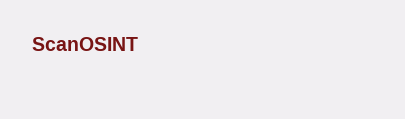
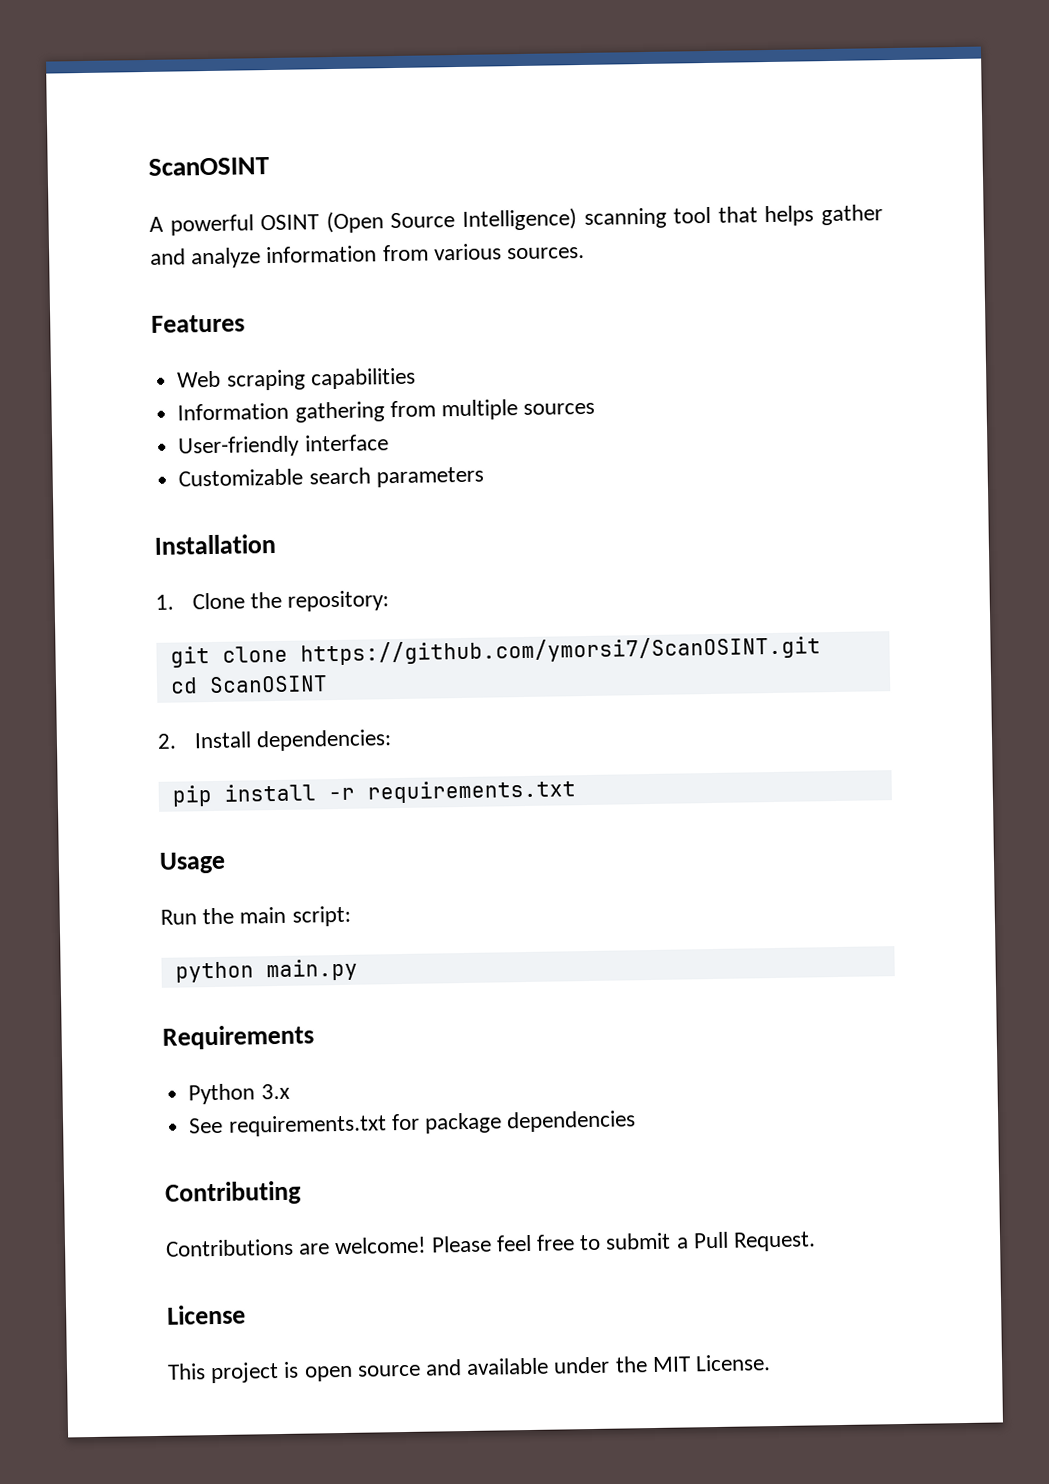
[32,37,138,51] ScanOSINT -> [148,157,270,176] [149,204,884,236] [150,243,586,269] [151,314,245,333] [177,367,416,391] [177,399,596,423] [178,434,389,458] [178,466,484,488] [154,533,276,555] [155,590,390,612] [169,635,821,668] [169,675,328,694] [157,729,393,752] [171,779,576,807] [159,851,226,874] [160,905,351,927] [174,958,358,983] [162,1024,314,1050] [188,1083,290,1105] [189,1110,637,1137] [165,1180,302,1206] [165,1231,817,1257] [167,1304,246,1325] [167,1354,772,1384] ScanOSINT // A powerful OSINT (Open Source Intelligence) scanning tool that helps gather and analyze information from various sources. // Features // Web scraping capabilities // Information gathering from multiple sources // User-friendly interface // Customizable search parameters // Installation // 1. Clone the repository: // git clone https://github.com/ymorsi7/ScanOSINT.git // cd ScanOSINT // 2. Install dependencies: // pip install -r requirements.txt // Usage // Run the main script: // python main.py // Requirements // Python 3.x // See requirements.txt for package dependencies // Contributing // Contributions are welcome! Please feel free to submit a Pull Request. // License // This project is open source and available under the MIT License.

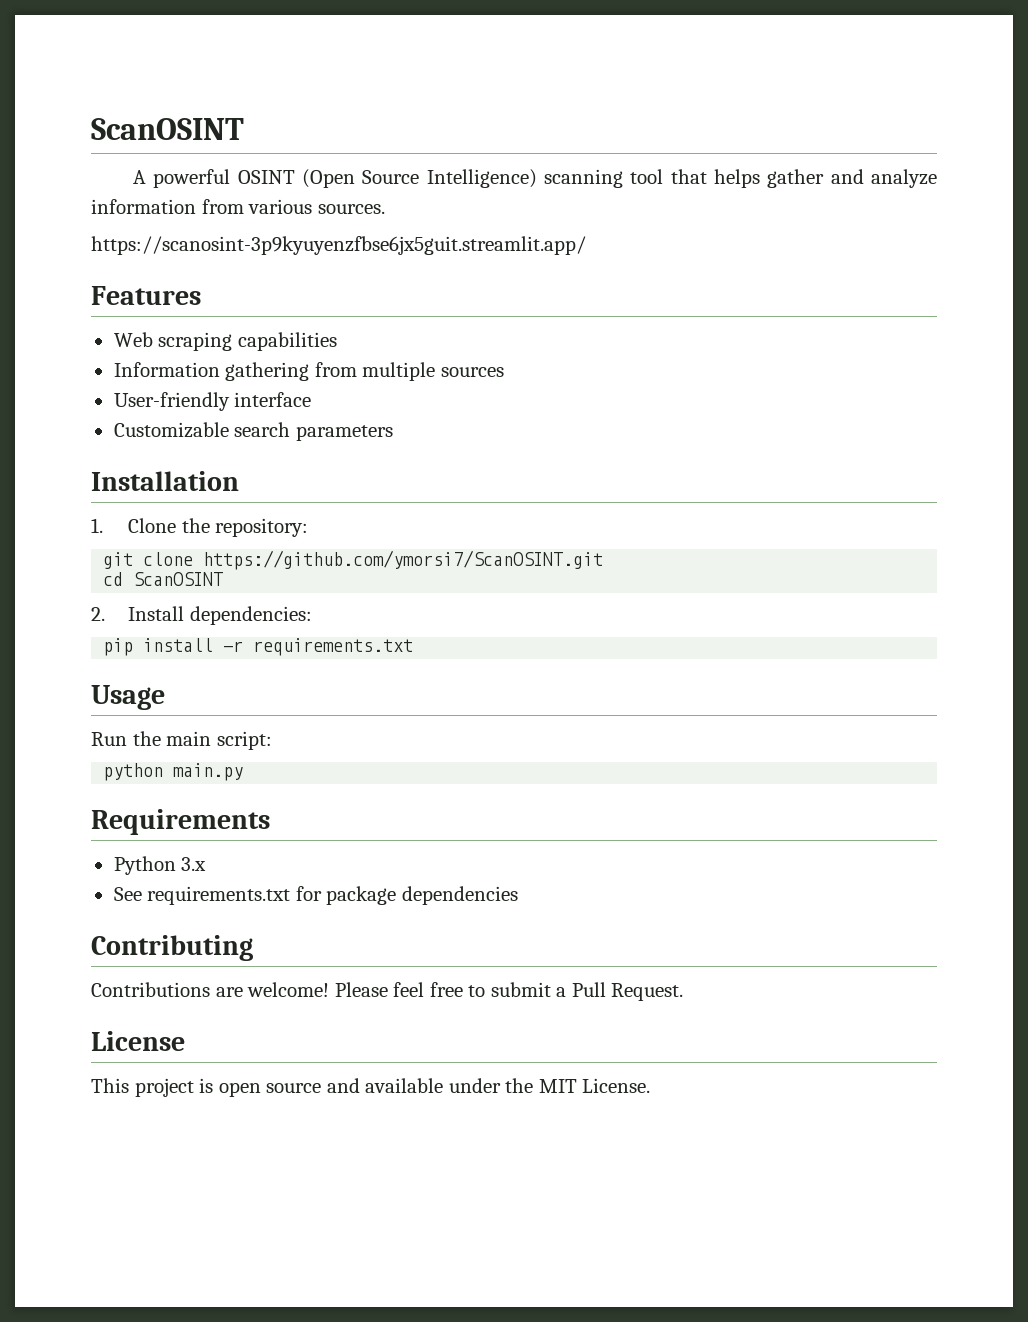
(586, 253) none -> [91,236,586,255] // https://scanosint-3p9kyuyenzfbse6jx5guit.streamlit.app/

